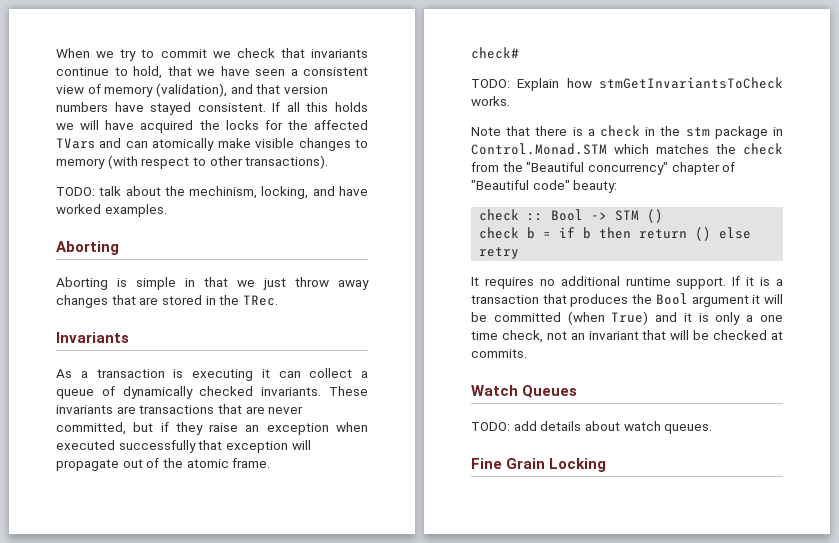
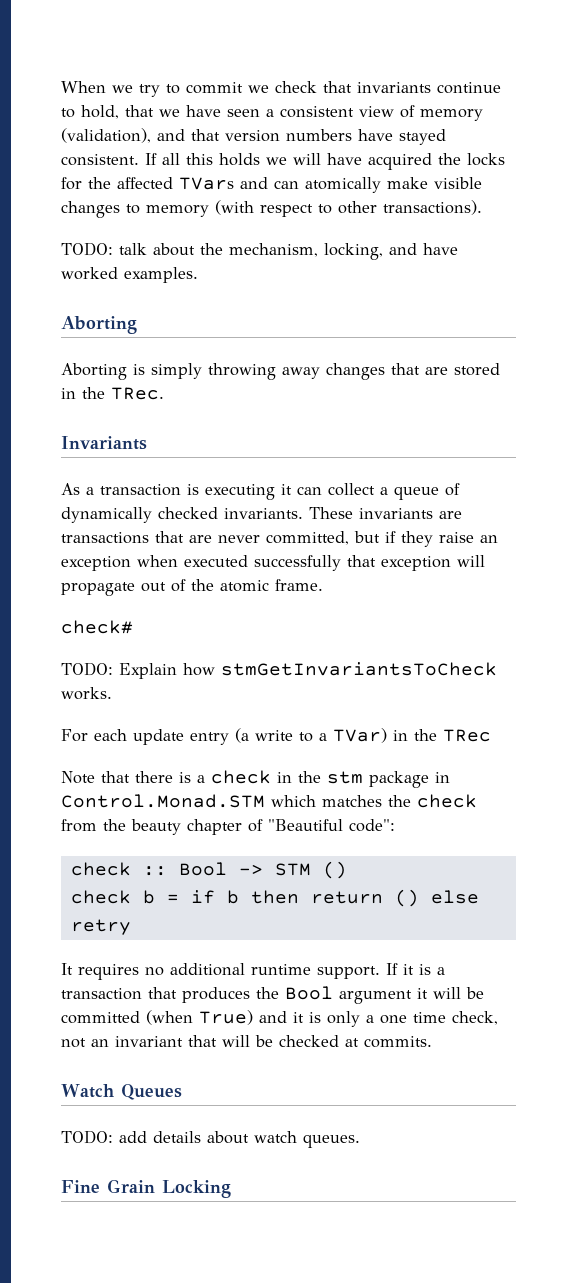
[189,186,258,199] mechinism, -> [229,243,318,257] mechanism,
[136,277,329,290] simple in that we just throw -> [151,363,276,380] simply throwing
(510, 101) none -> [61,728,491,745] // For each update entry (a write to a TVar) in the TRec
[526,162,668,175] "Beautiful concurrency" -> [131,819,181,835] beauty
[532,180,618,193] code" beauty: -> [349,819,395,832] code":

